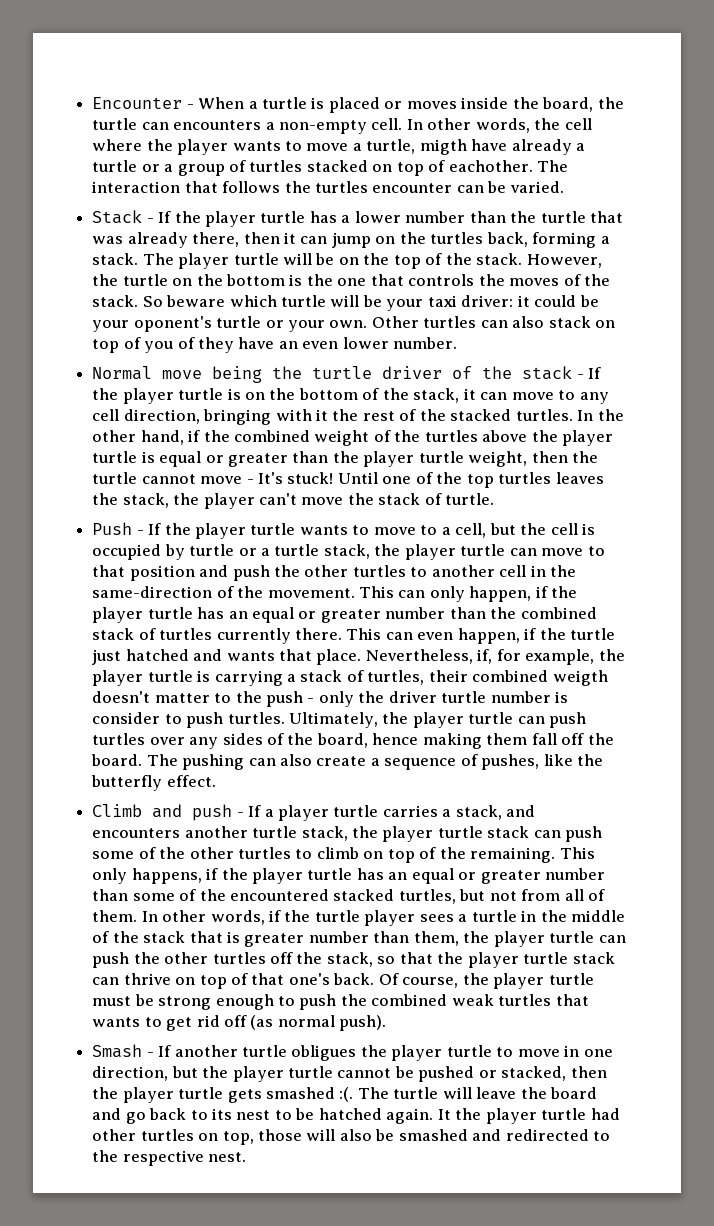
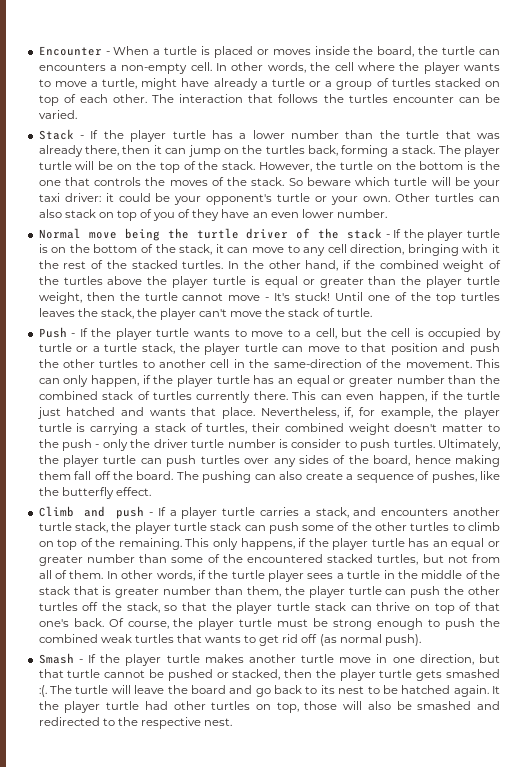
[419,139,467,155] migth -> [141,78,178,90] might
[448,160,533,172] eachother. -> [79,94,147,103] each other.
[133,316,212,332] oponent's -> [206,194,273,205] opponent's
[552,670,608,686] weigth -> [348,423,390,435] weight
[174,1045,514,1061] another turtle obligues the player turtle to -> [100,654,335,666] the player turtle makes another turtle
[202,1066,284,1082] the player -> [38,669,64,678] that

